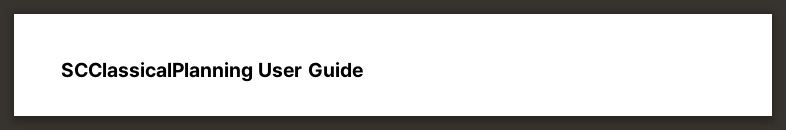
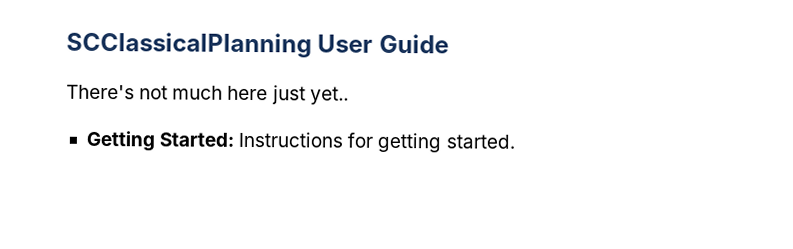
(363, 70) none -> [66,84,349,105] [85,130,515,153] // There's not much here just yet.. // Getting Started: Instructions for getting started.

